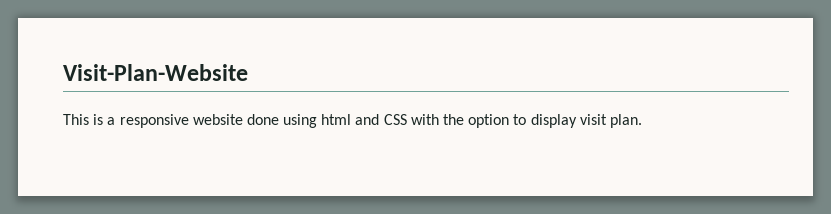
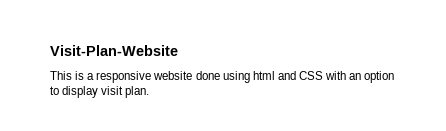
[443,114,465,125] the -> [349,73,362,80] an

